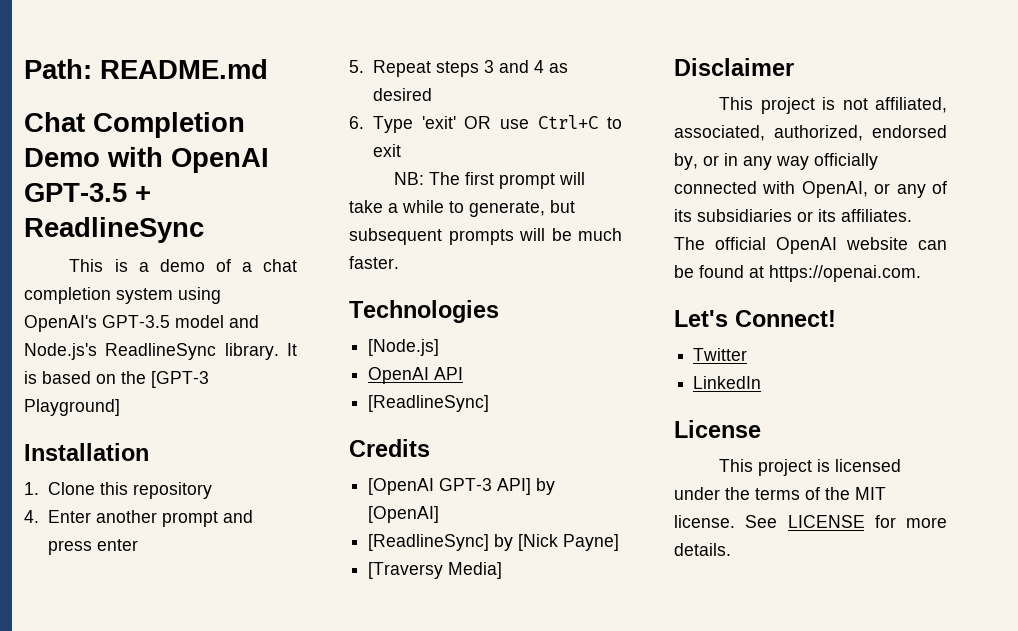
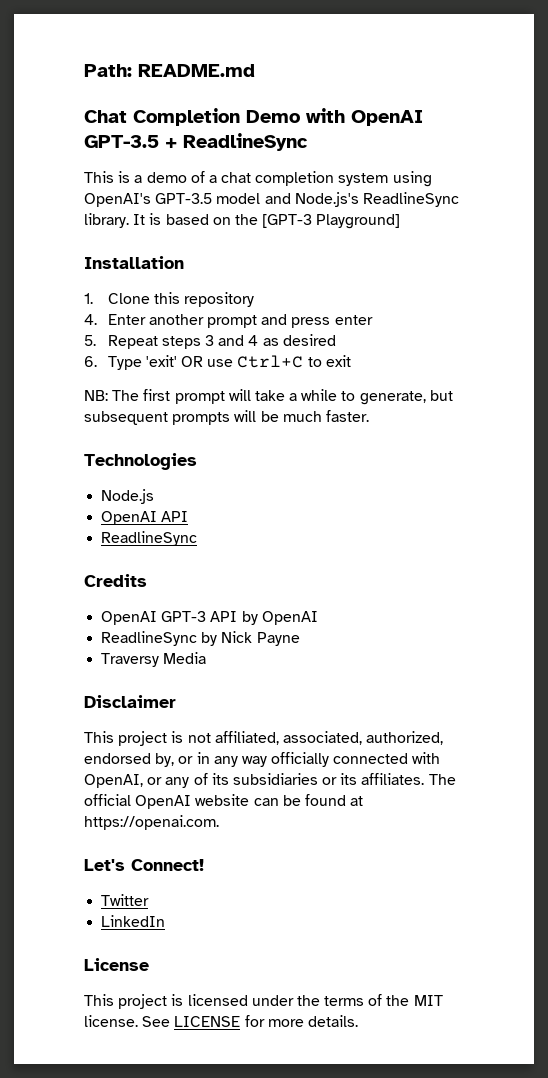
[368,339,440,356] [Node.js] -> [101,489,155,504] Node.js
[368,395,490,412] [ReadlineSync] -> [101,531,198,546] ReadlineSync
[368,478,556,495] [368,506,440,523] [368,534,620,551] [368,562,503,579] [OpenAI GPT-3 API] by [OpenAI] // [ReadlineSync] by [Nick Payne] // [Traversy Media] -> [101,611,318,625] [101,631,300,646] [101,652,207,667] OpenAI GPT-3 API by OpenAI // ReadlineSync by Nick Payne // Traversy Media

